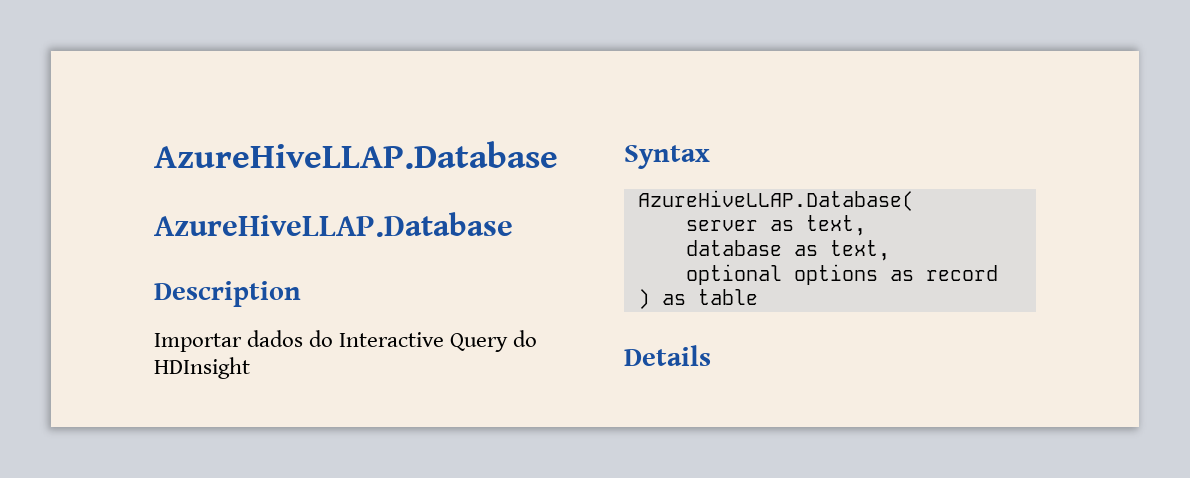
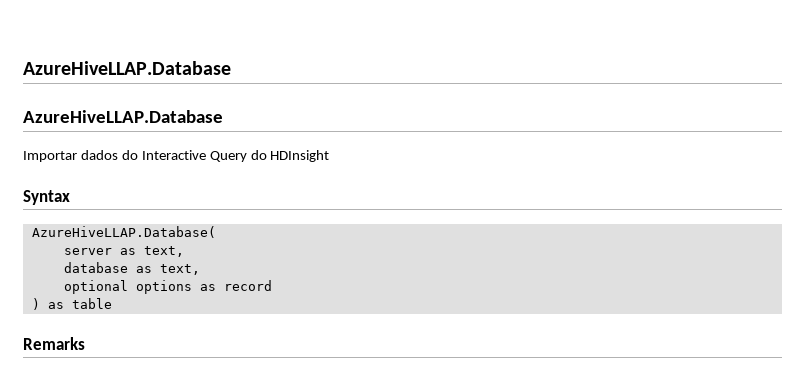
[154,281,301,307] // Description -> (223, 116) none
[624,345,711,366] Details -> [23,337,85,350] Remarks

